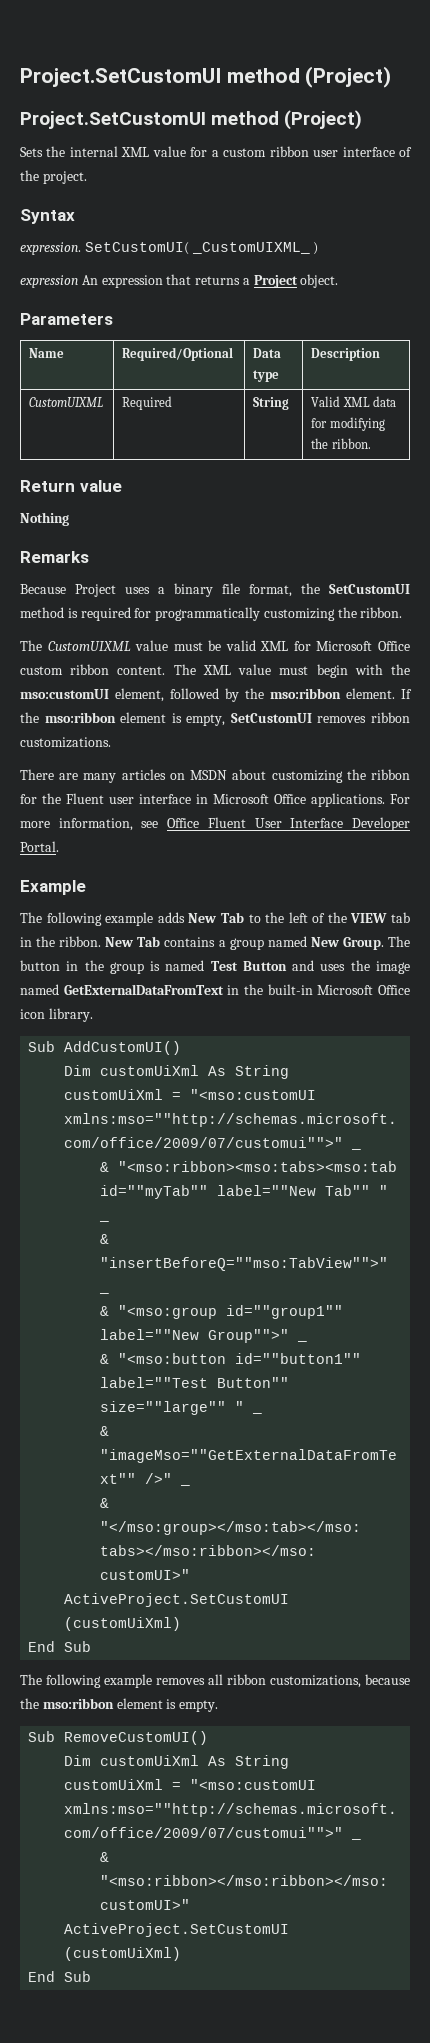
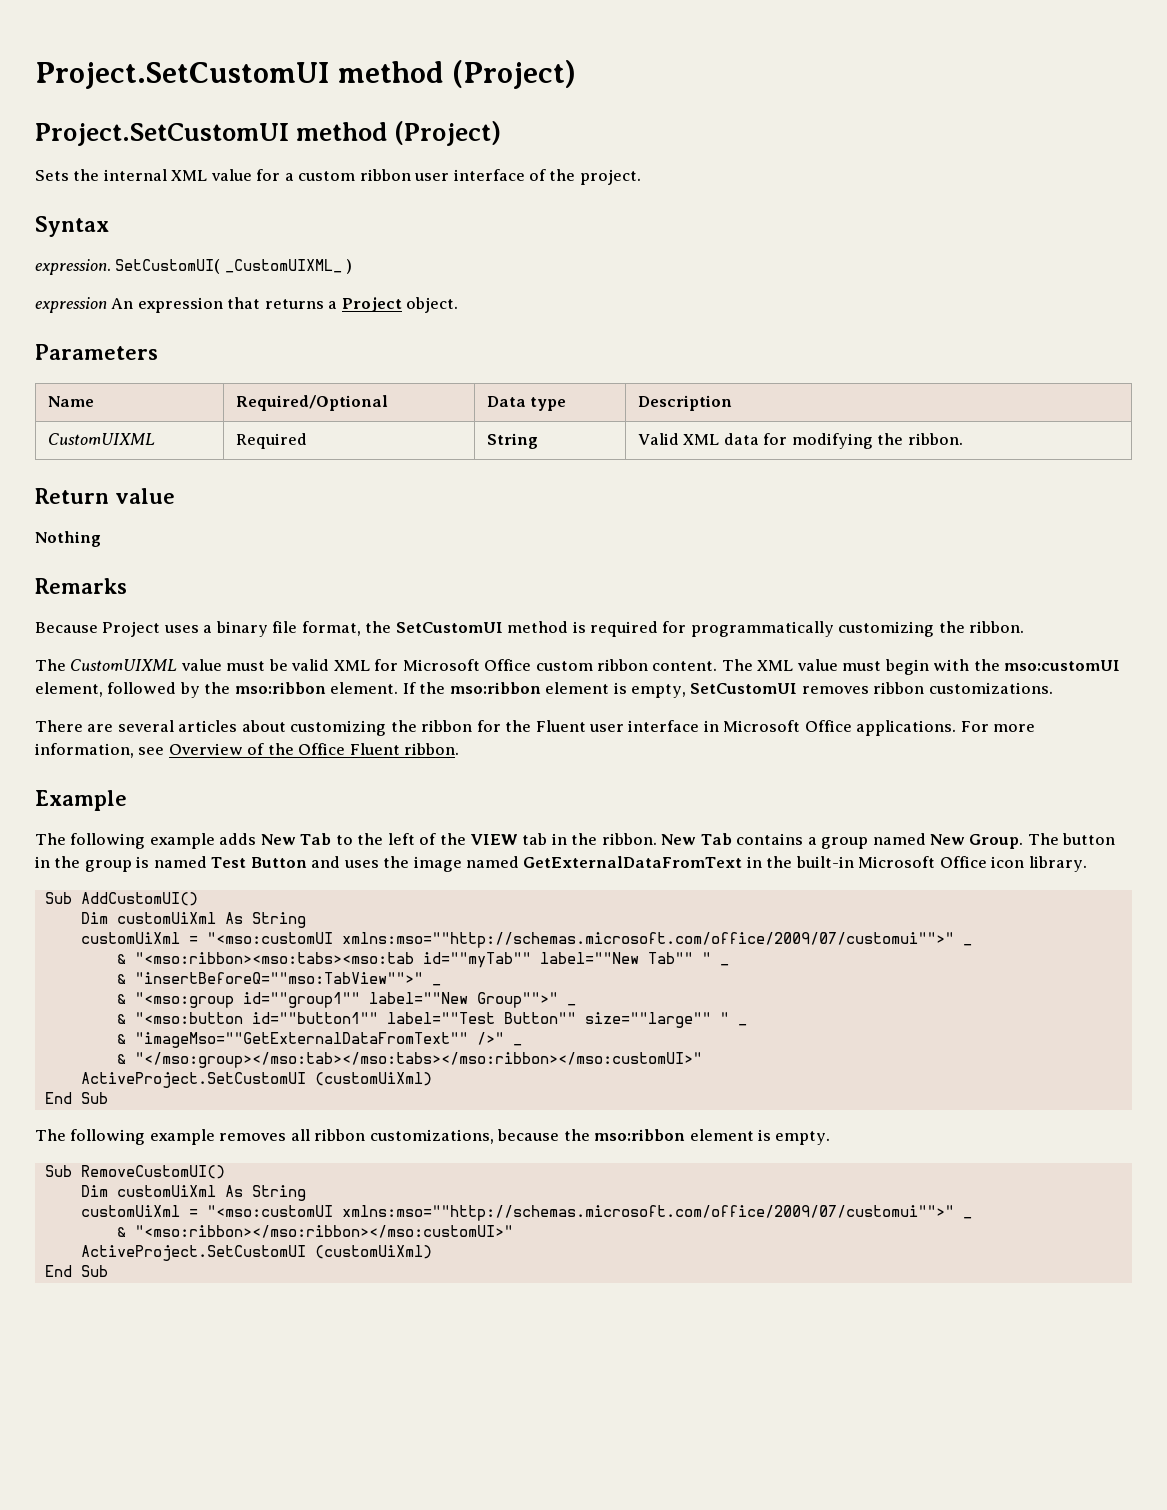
[83,769,228,783] many articles on MSDN -> [117,720,238,732] several articles
[167,817,410,831] [20,841,59,852] Office Fluent User Interface Developer Portal. -> [168,743,460,755] Overview of the Office Fluent ribbon.

